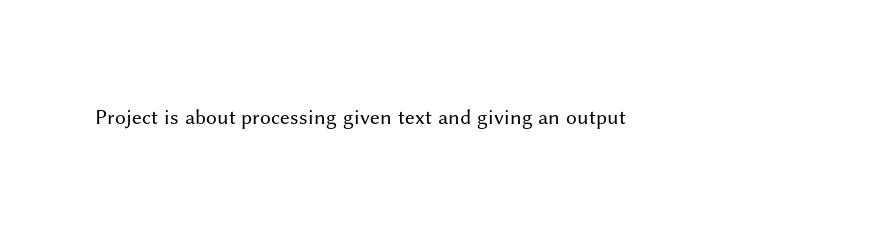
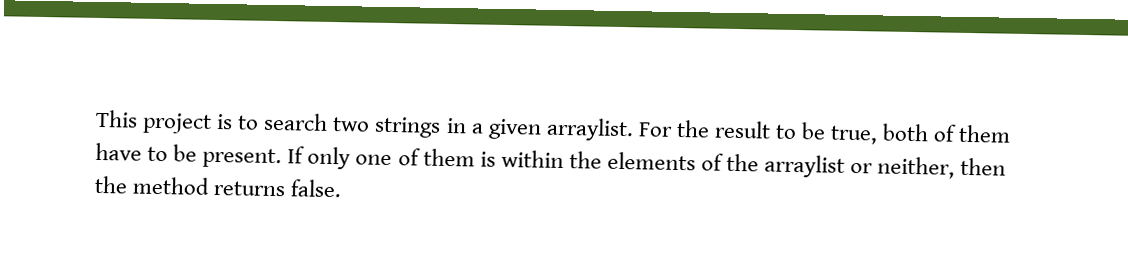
[95,109,627,129] Project is about processing given text and giving an output -> [95,109,1012,145] [95,142,1007,179] [94,175,343,198] This project is to search two strings in a given arraylist. For the result to be true, both of them have to be present. If only one of them is within the elements of the arraylist or neither, then the method returns false.

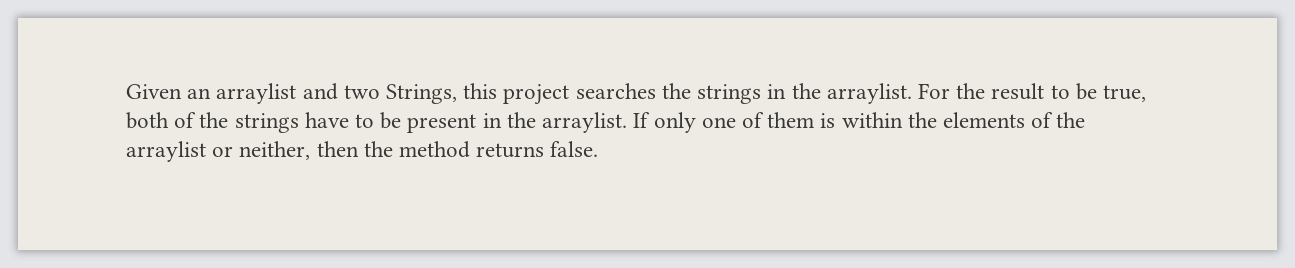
[95,109,542,140] This project is to search two strings in a given -> [126,83,821,105] Given an arraylist and two Strings, this project searches the strings in the
[958,124,1012,143] them -> [199,112,299,133] the strings
[202,147,283,169] present. -> [407,112,628,133] present in the arraylist.

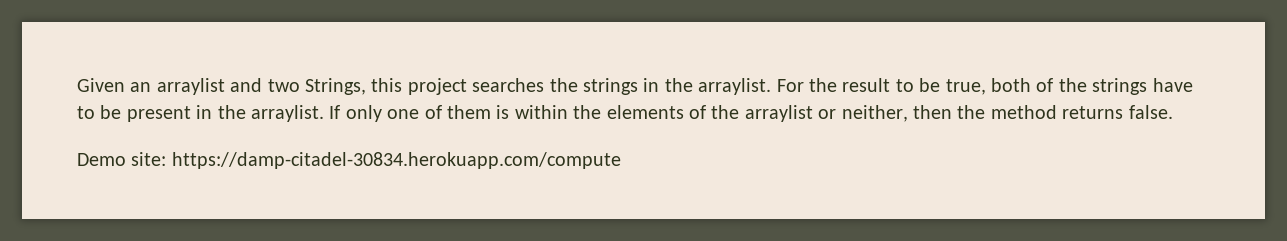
(599, 149) none -> [77,152,621,169] // Demo site: https://damp-citadel-30834.herokuapp.com/compute

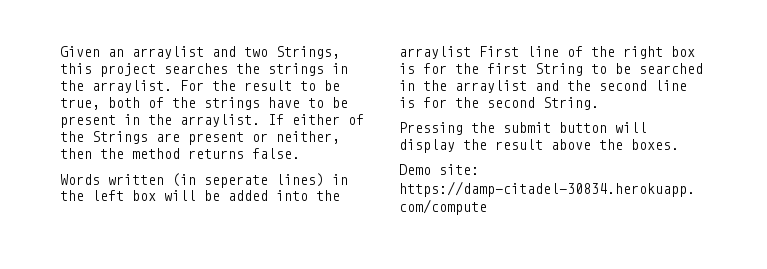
[345,105,813,122] only one of them is within the elements of the arraylist -> [292,114,364,125] [60,131,244,145] either of the Strings are present
(1173, 112) none -> [60,173,348,188] [60,190,340,201] [399,46,695,59] [399,63,703,76] [399,80,687,93] [399,97,599,110] [399,122,647,135] [399,139,679,153] // Words written (in seperate lines) in the left box will be added into the arraylist First line of the right box is for the first String to be searched in the arraylist and the second line is for the second String. // Pressing the submit button will display the result above the boxes.

